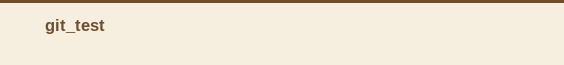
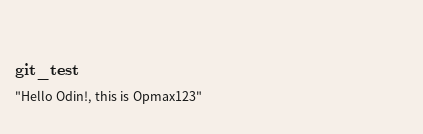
(105, 26) none -> [15,90,202,104] // "Hello Odin!, this is Opmax123"

